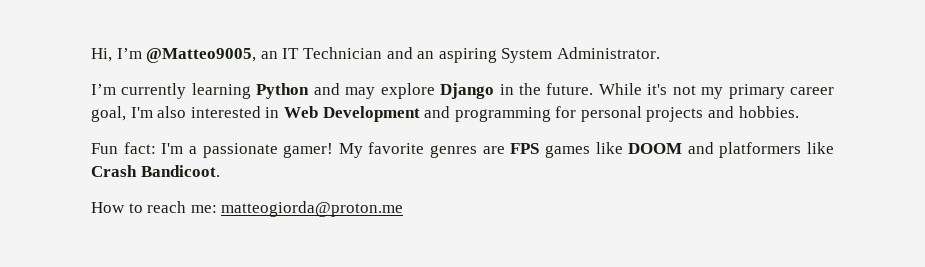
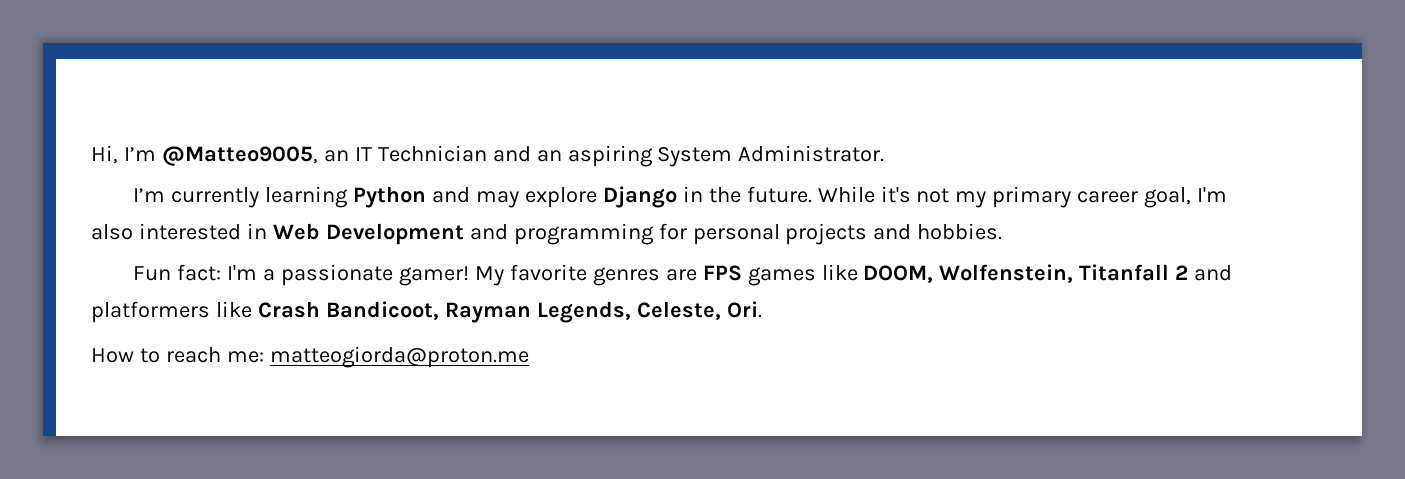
[628,142,834,158] [91,165,220,177] DOOM and platformers like Crash Bandicoot. -> [863,264,1233,283] [91,301,762,323] DOOM, Wolfenstein, Titanfall 2 and platformers like Crash Bandicoot, Rayman Legends, Celeste, Ori.

